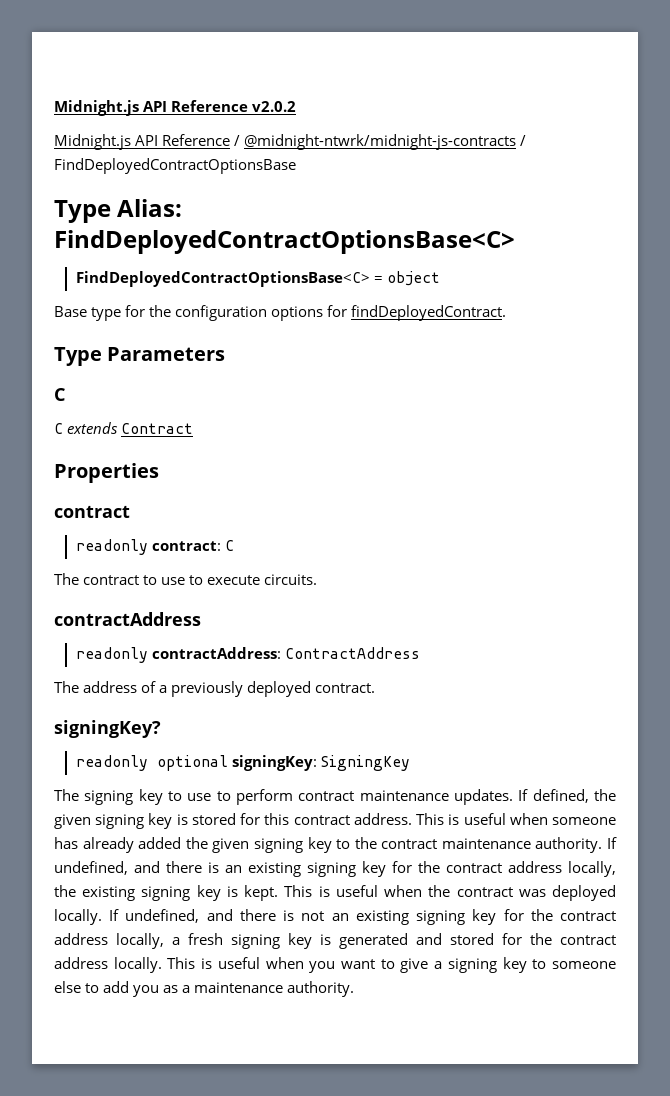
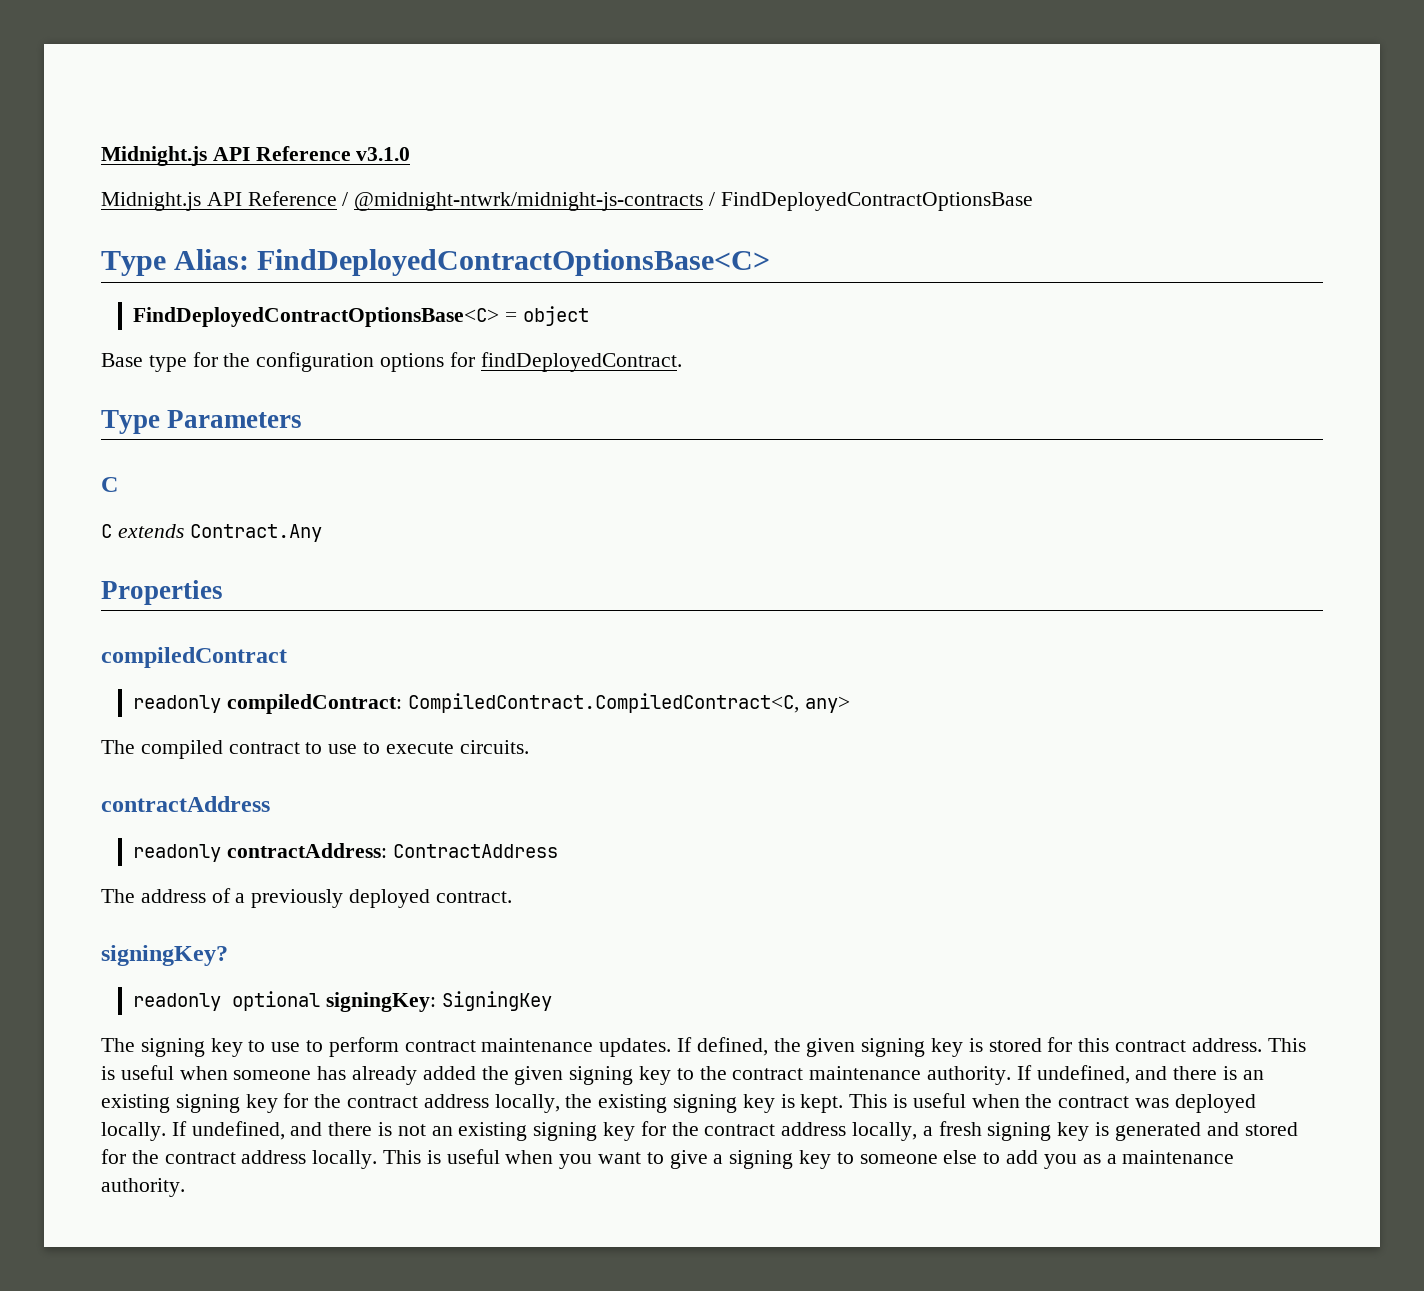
[54,100,297,116] Midnight.js API Reference v2.0.2 -> [101,146,411,166] Midnight.js API Reference v3.1.0
[121,423,194,434] Contract -> [189,524,322,542] Contract.Any
[54,505,130,518] [75,539,234,555] [54,573,79,585] contract // readonly contract: C // The -> [101,647,287,668] [133,693,850,714] [101,740,223,759] compiledContract // readonly compiledContract: CompiledContract.CompiledContract<C, any> // The compiled

